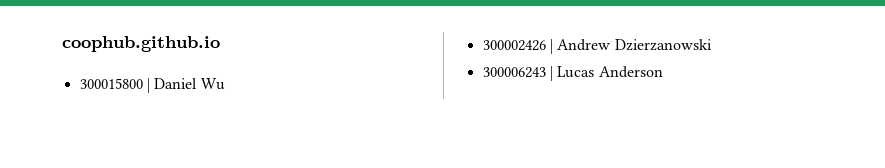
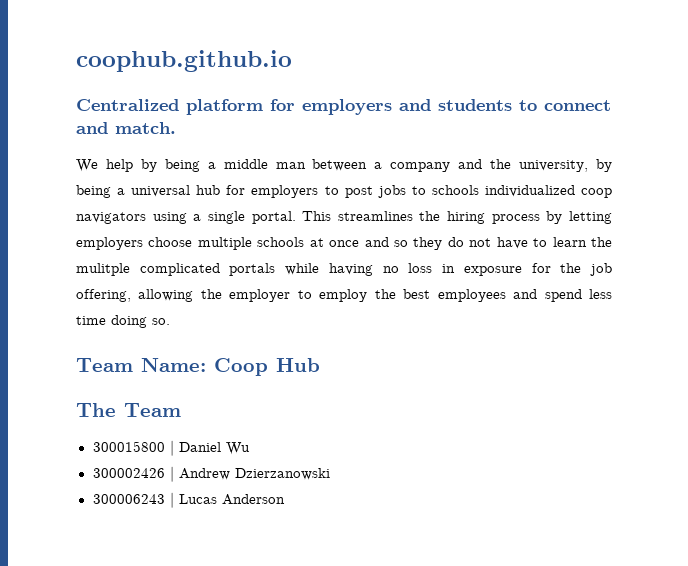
(220, 44) none -> [76,99,611,115] [76,122,176,134] [76,159,612,172] [76,185,612,198] [76,211,612,224] [76,237,613,250] [76,263,613,276] [76,289,612,302] [76,315,170,328] [76,358,320,376] [76,403,181,417] // Centralized platform for employers and students to connect and match. // We help by being a middle man between a company and the university, by being a universal hub for employers to post jobs to schools individualized coop navigators using a single portal. This streamlines the hiring process by letting employers choose multiple schools at once and so they do not have to learn the mulitple complicated portals while having no loss in exposure for the job offering, allowing the employer to employ the best employees and spend less time doing so. // Team Name: Coop Hub // The Team

